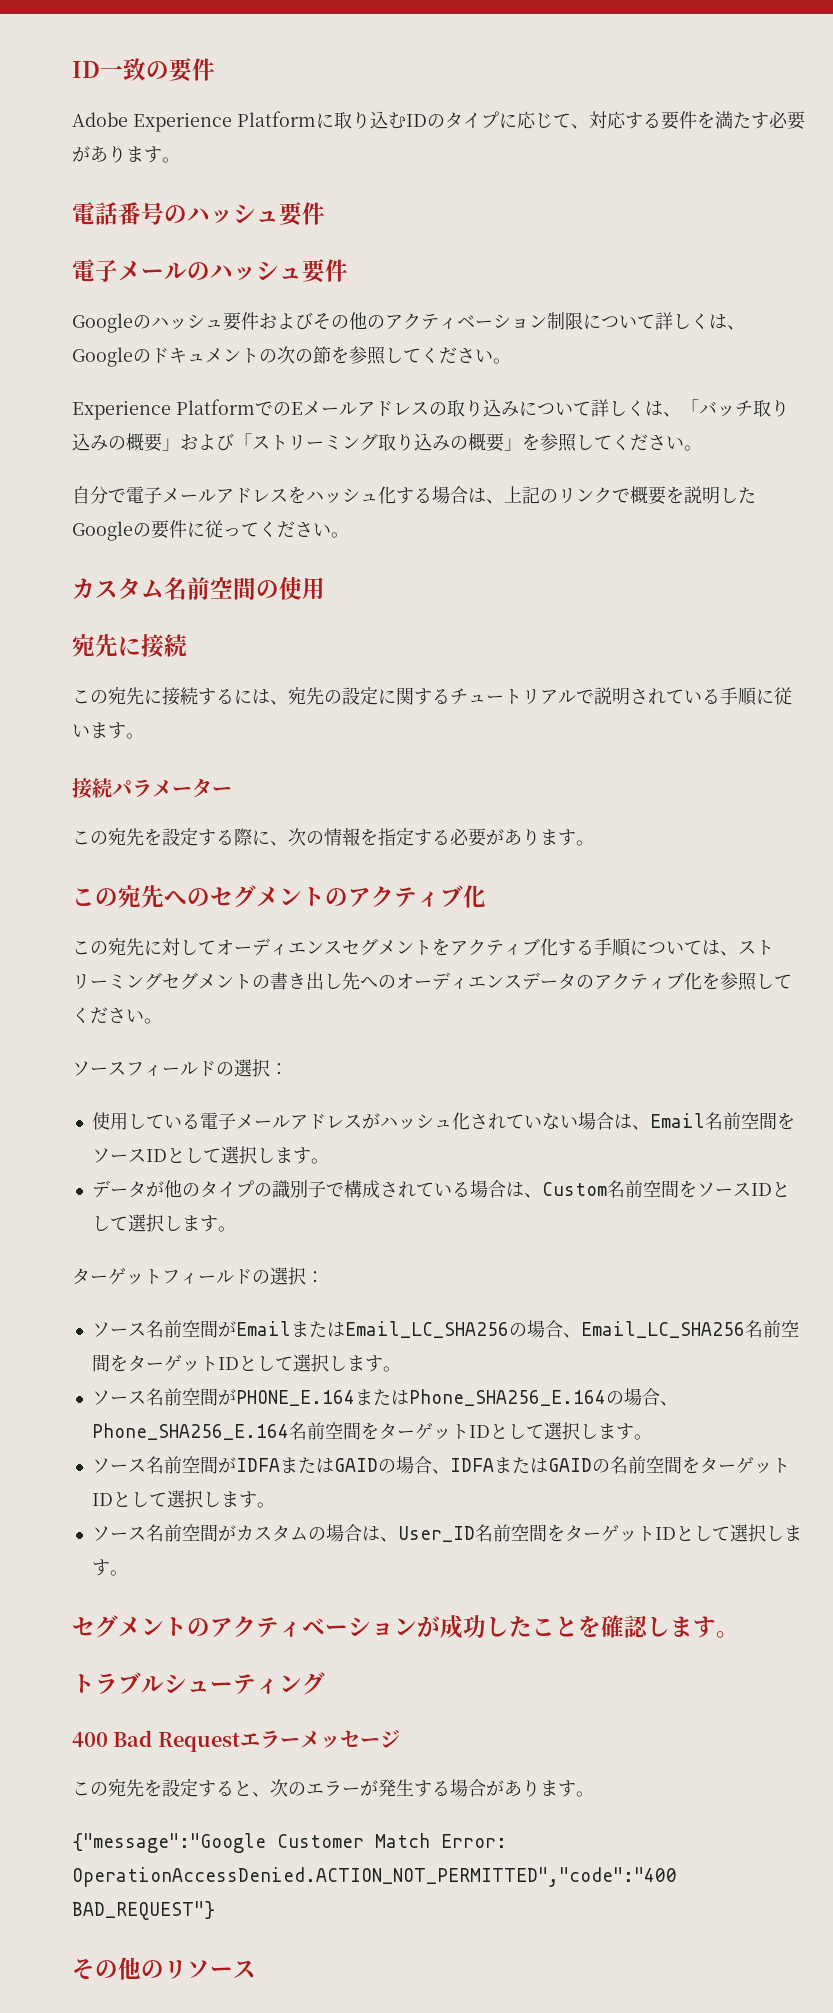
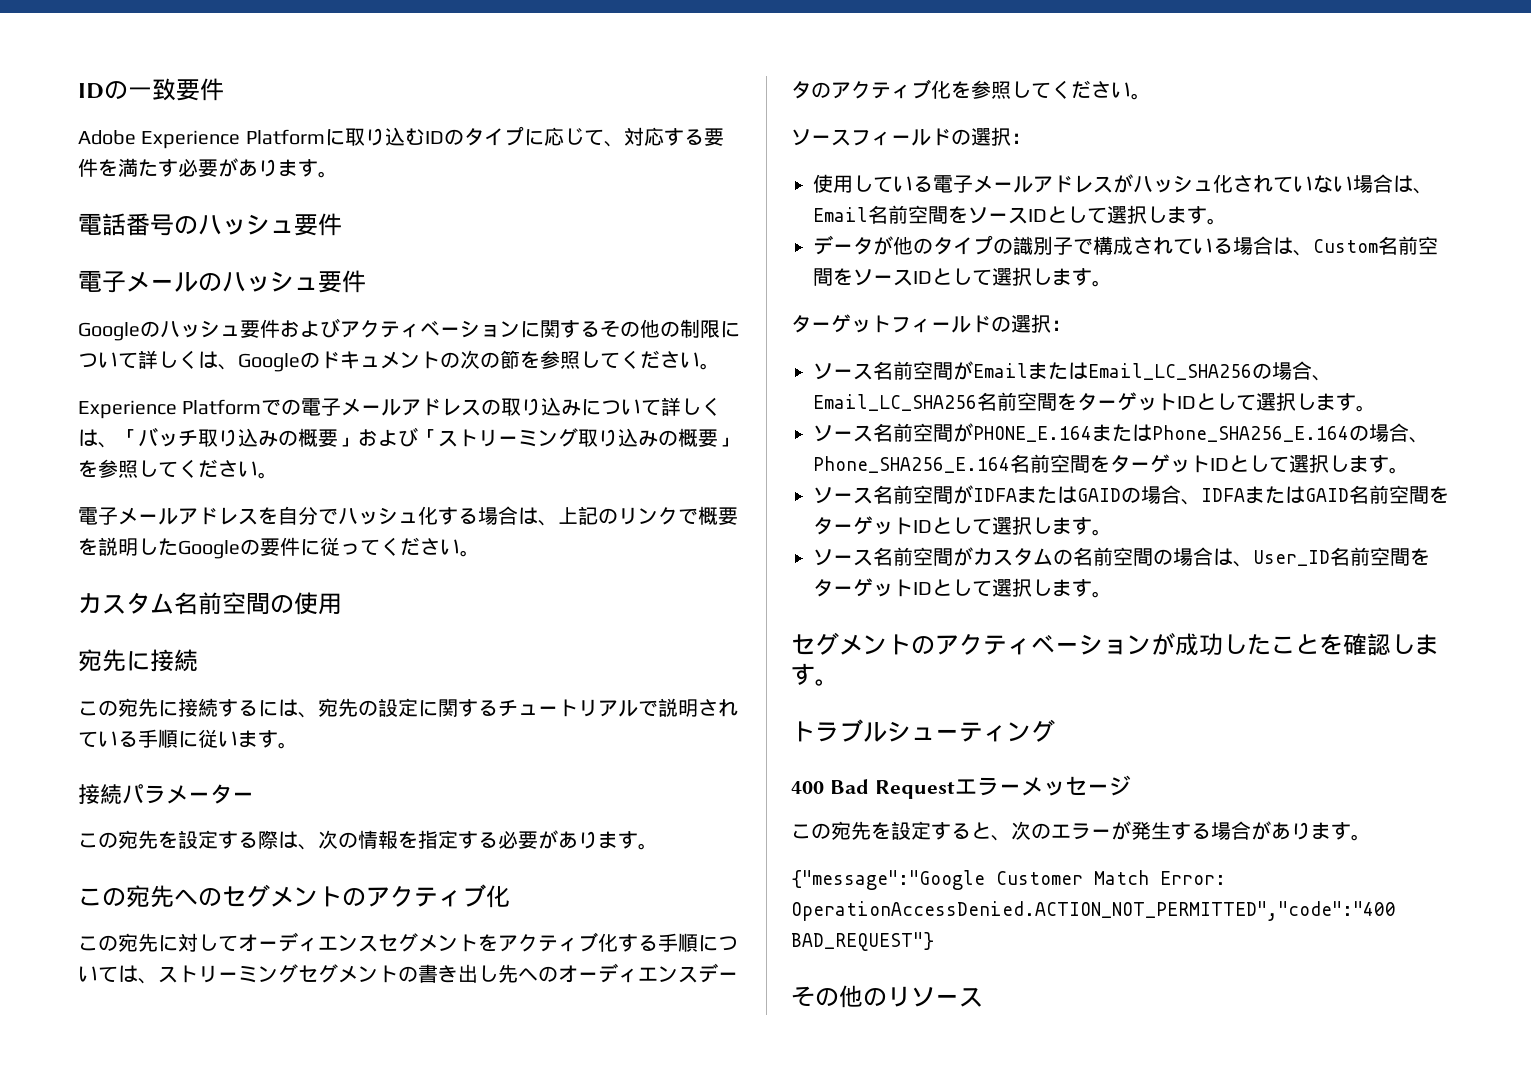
[72,58,169,81] ID一致の -> [78,78,176,101] IDの一致
[313,312,547,330] その他のアクティベーション -> [340,319,680,338] アクティベーションに関するその他の
[291,402,303,415] E -> [301,398,342,416] 電子
[72,486,126,504] 自分で -> (278, 475) none
(306, 495) none -> [278,506,338,525] 自分で
[252,830,270,845] に -> [278,831,298,849] は
[591,1459,610,1473] の -> (1349, 495) none
(326, 1534) none -> [1073,547,1173,566] 名前空間の

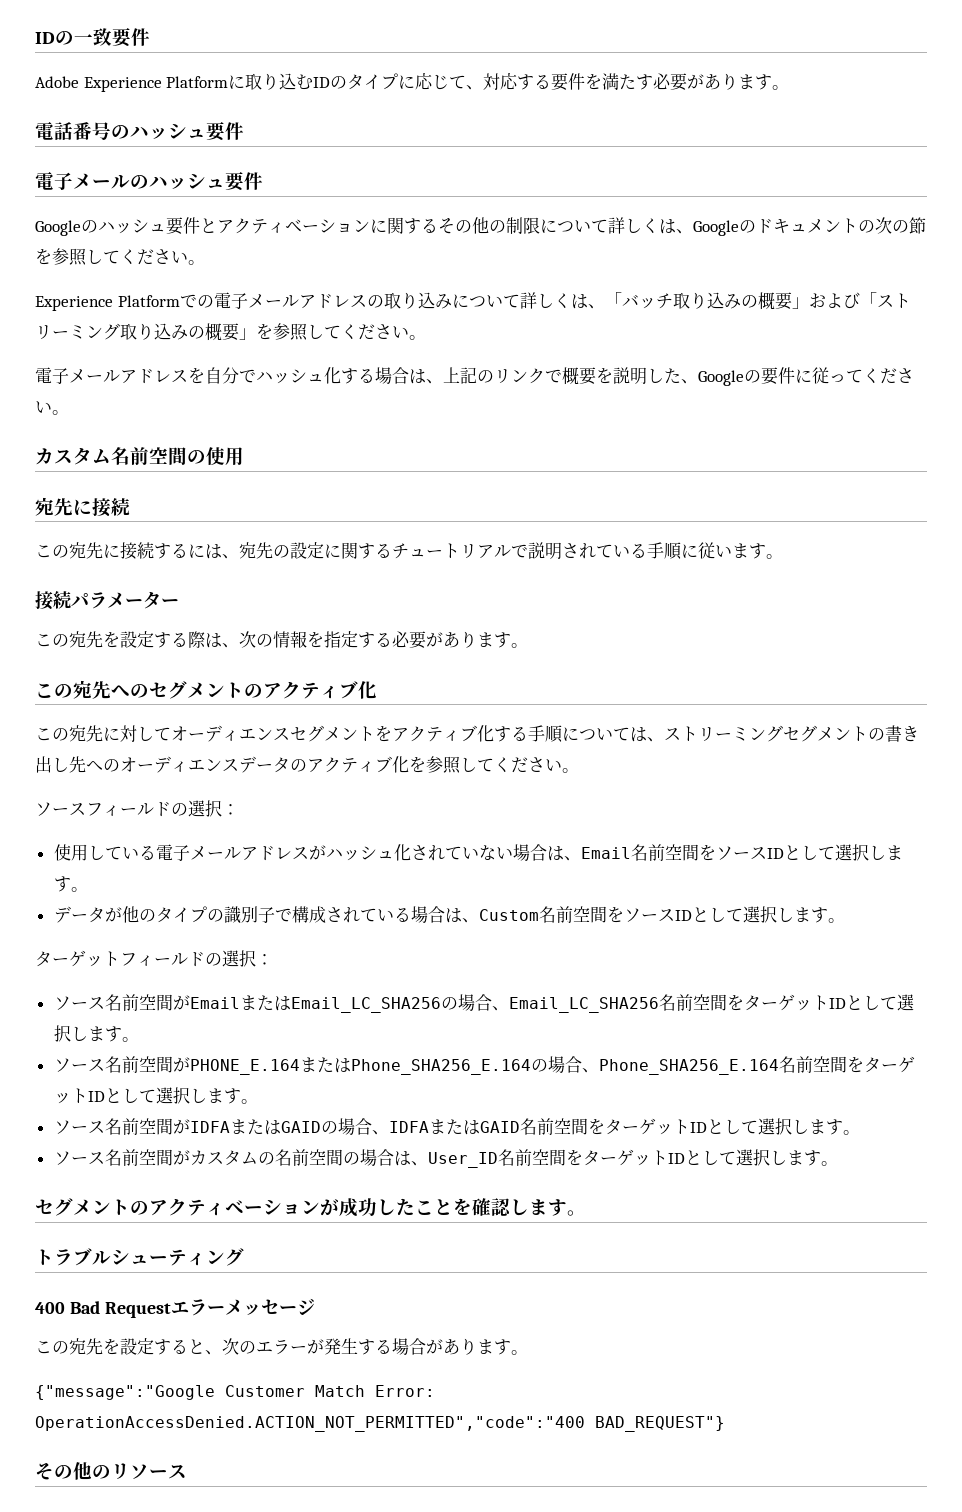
[280,318,340,338] および -> [200,218,217,233] と
(178, 547) none -> [681,379,698,384] 、

